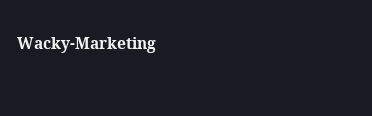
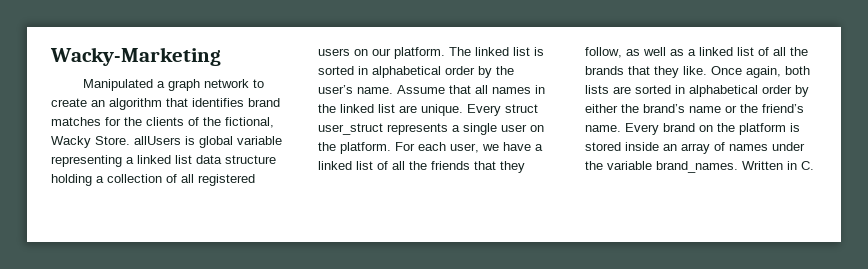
(156, 45) none -> [82,79,264,91] [51,98,280,110] [51,117,274,128] [51,136,282,148] [51,155,276,167] [51,174,255,186] [318,47,544,59] [318,66,514,78] [318,85,545,94] [318,104,538,116] [318,123,544,135] [318,142,543,154] [318,161,525,173] [585,47,808,58] [585,66,810,78] [585,85,809,97] [585,104,804,113] [585,123,800,135] [585,142,805,154] [585,161,814,173] // Manipulated a graph network to create an algorithm that identifies brand matches for the clients of the fictional, Wacky Store. allUsers is global variable representing a linked list data structure holding a collection of all registered users on our platform. The linked list is sorted in alphabetical order by the user’s name. Assume that all names in the linked list are unique. Every struct user_struct represents a single user on the platform. For each user, we have a linked list of all the friends that they follow, as well as a linked list of all the brands that they like. Once again, both lists are sorted in alphabetical order by either the brand’s name or the friend’s name. Every brand on the platform is stored inside an array of names under the variable brand_names. Written in C.

